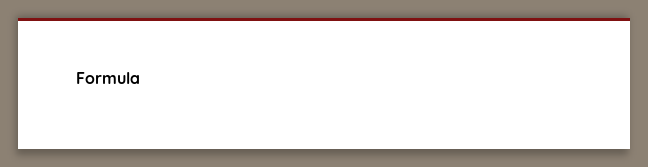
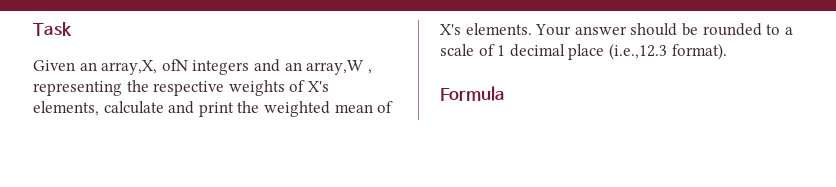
(76, 78) none -> [33,22,72,36] [33,59,372,75] [33,80,329,96] [33,101,394,117] [440,23,793,36] [440,43,727,60] Task // Given an array,X, ofN integers and an array,W , representing the respective weights of X's elements, calculate and print the weighted mean of X's elements. Your answer should be rounded to a scale of 1 decimal place (i.e.,12.3 format). //

